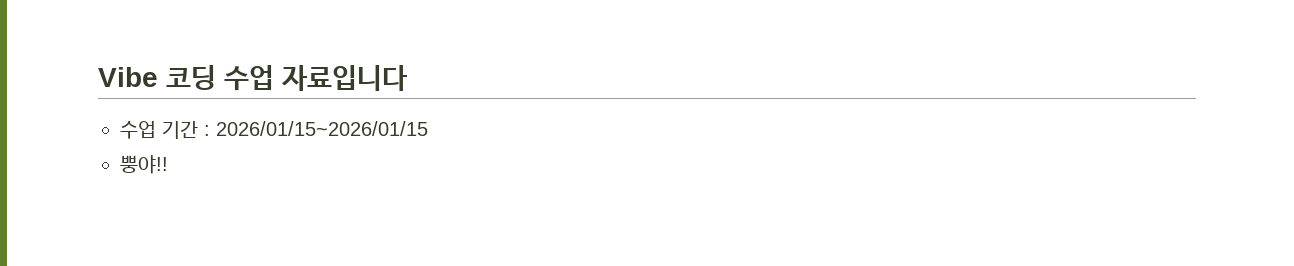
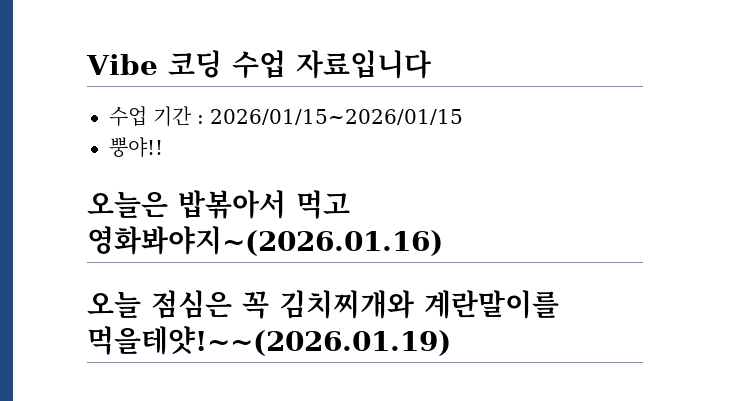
(168, 164) none -> [87,190,350,219] [87,226,443,256] [87,290,559,319] [87,326,451,356] // 오늘은 밥볶아서 먹고 영화봐야지~(2026.01.16) // 오늘 점심은 꼭 김치찌개와 계란말이를 먹을테얏!~~(2026.01.19)

